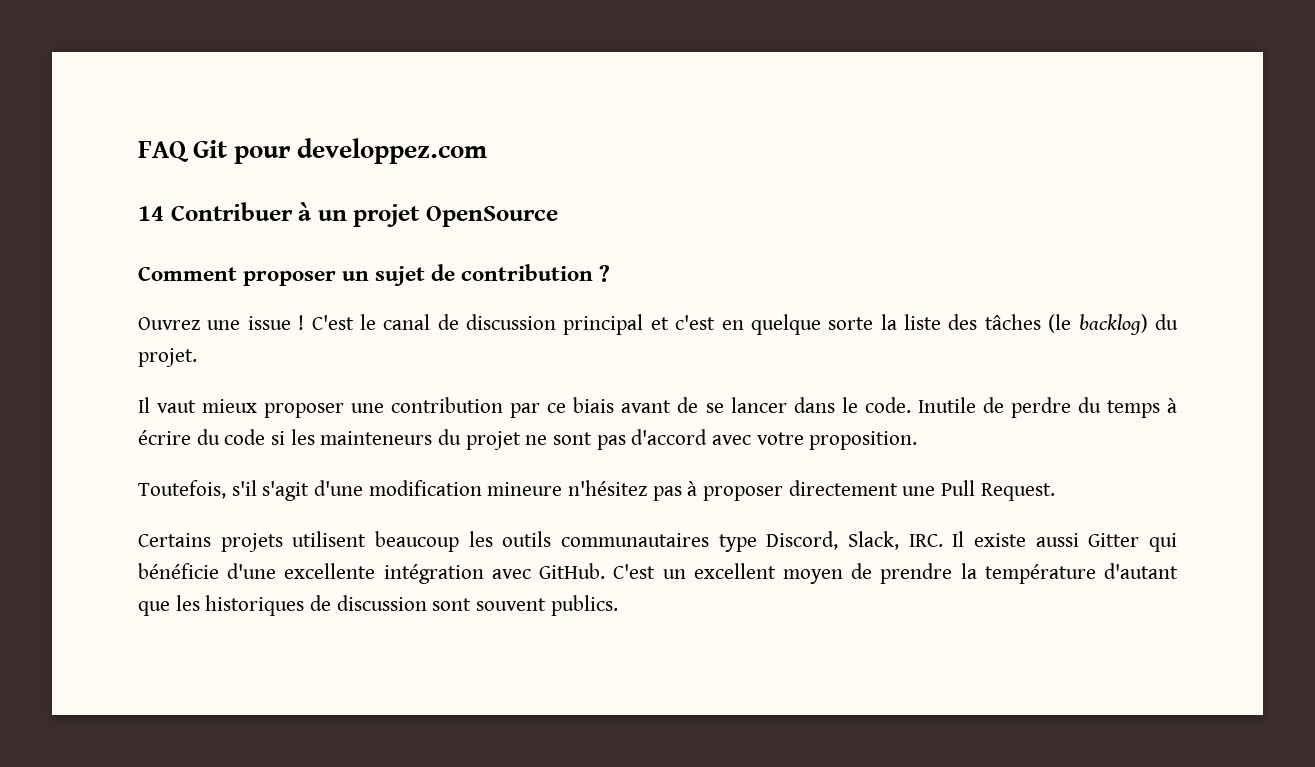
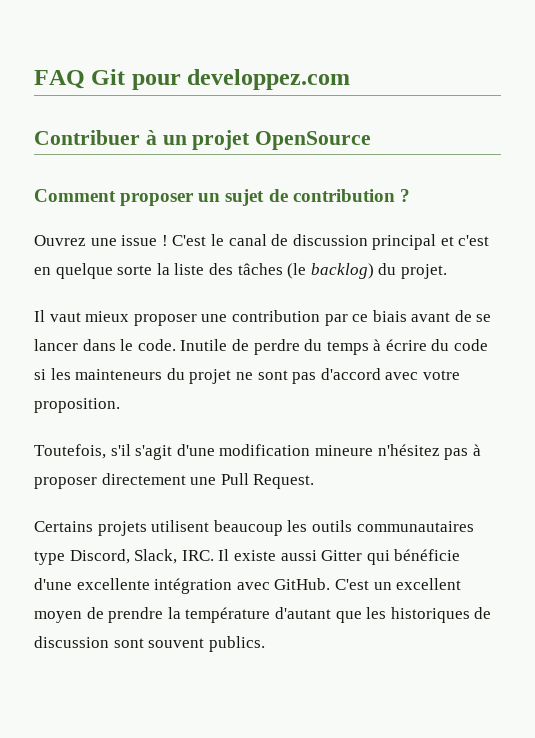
[138,206,164,221] 14 -> (351, 79) none

